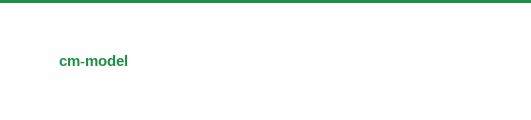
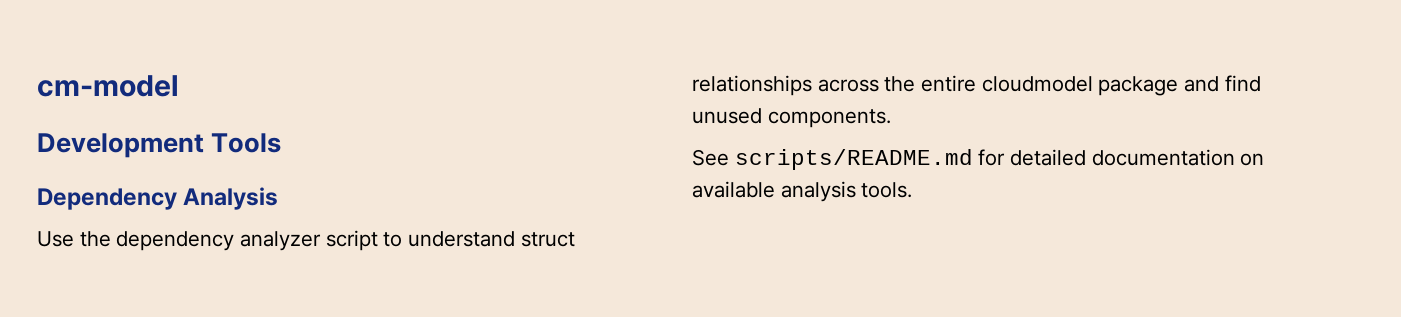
(128, 60) none -> [37,133,282,158] [37,187,279,210] [37,230,575,251] [692,75,1261,96] [692,108,891,128] [692,149,1265,170] [692,181,913,202] // Development Tools // Dependency Analysis // Use the dependency analyzer script to understand struct relationships across the entire cloudmodel package and find unused components. // See scripts/README.md for detailed documentation on available analysis tools.

